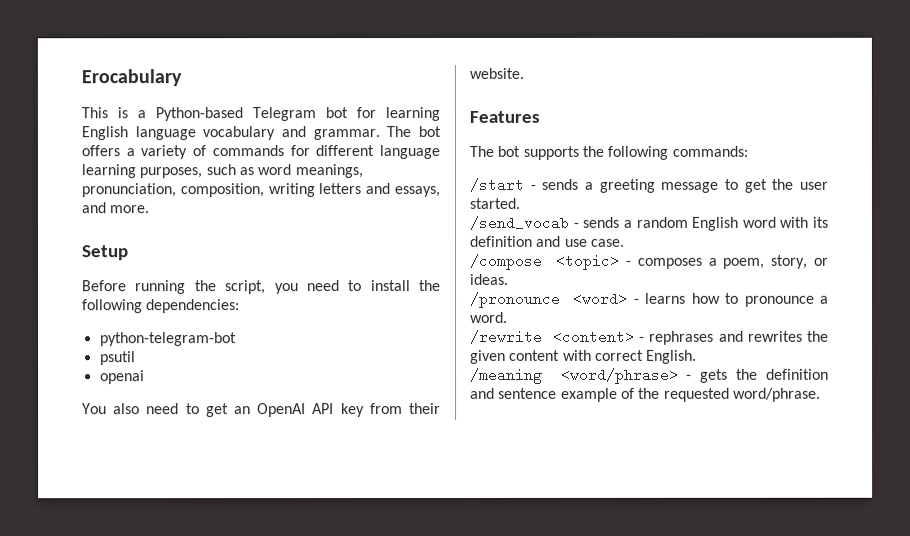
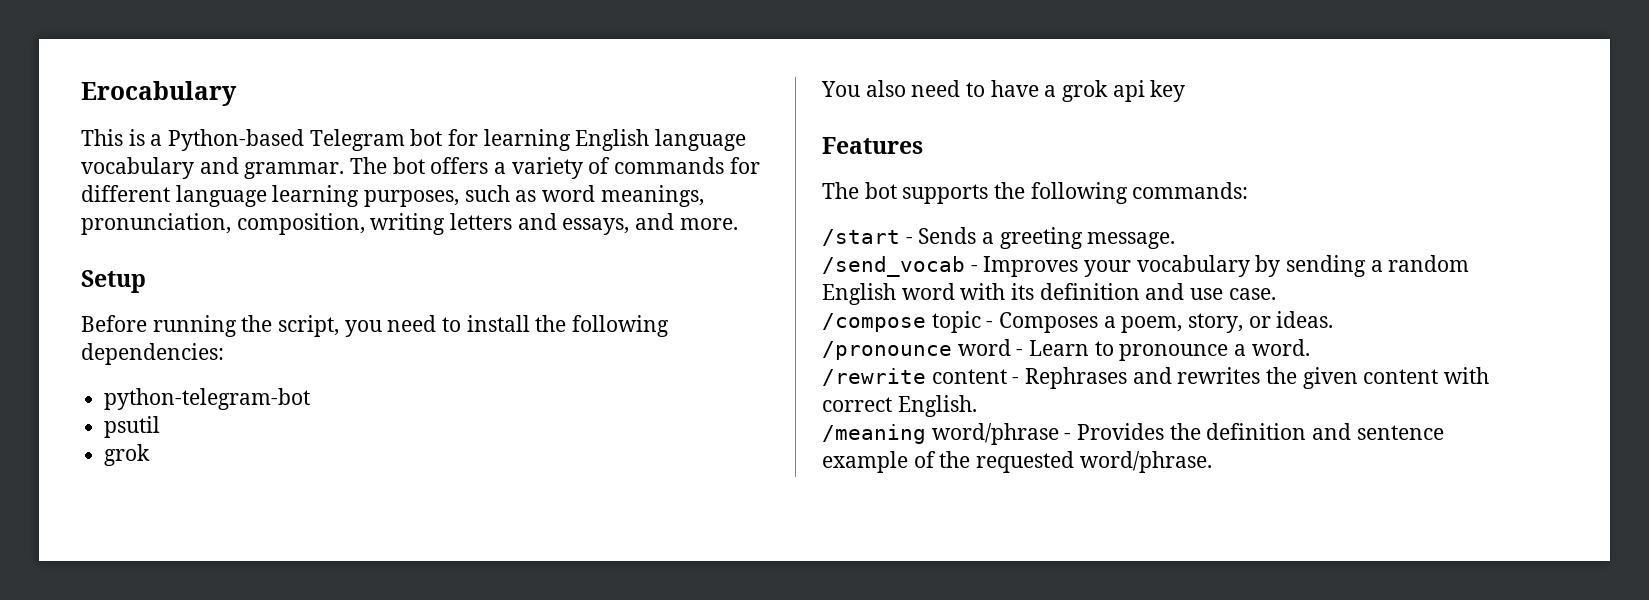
[99,370,145,385] openai -> [104,444,151,466] grok
[205,403,441,418] [469,67,524,79] get an OpenAI API key from their website. -> [990,80,1186,102] have a grok api key
[541,178,579,190] sends -> [918,227,977,244] Sends
[660,178,828,193] [469,197,520,209] [469,215,620,230] message to get the user started. // /send_vocab - sends -> [1087,232,1176,249] [822,255,1367,277] message. // /send_vocab - Improves your vocabulary by sending
[555,253,703,270] <topic> - composes -> [931,311,1099,333] topic - Composes
[573,291,721,306] <word> - learns how -> [957,339,1090,356] word - Learn
[552,329,715,345] <content> - rephrases -> [931,367,1128,389] content - Rephrases
[560,367,729,384] <word/phrase> - gets -> [931,423,1165,445] word/phrase - Provides

